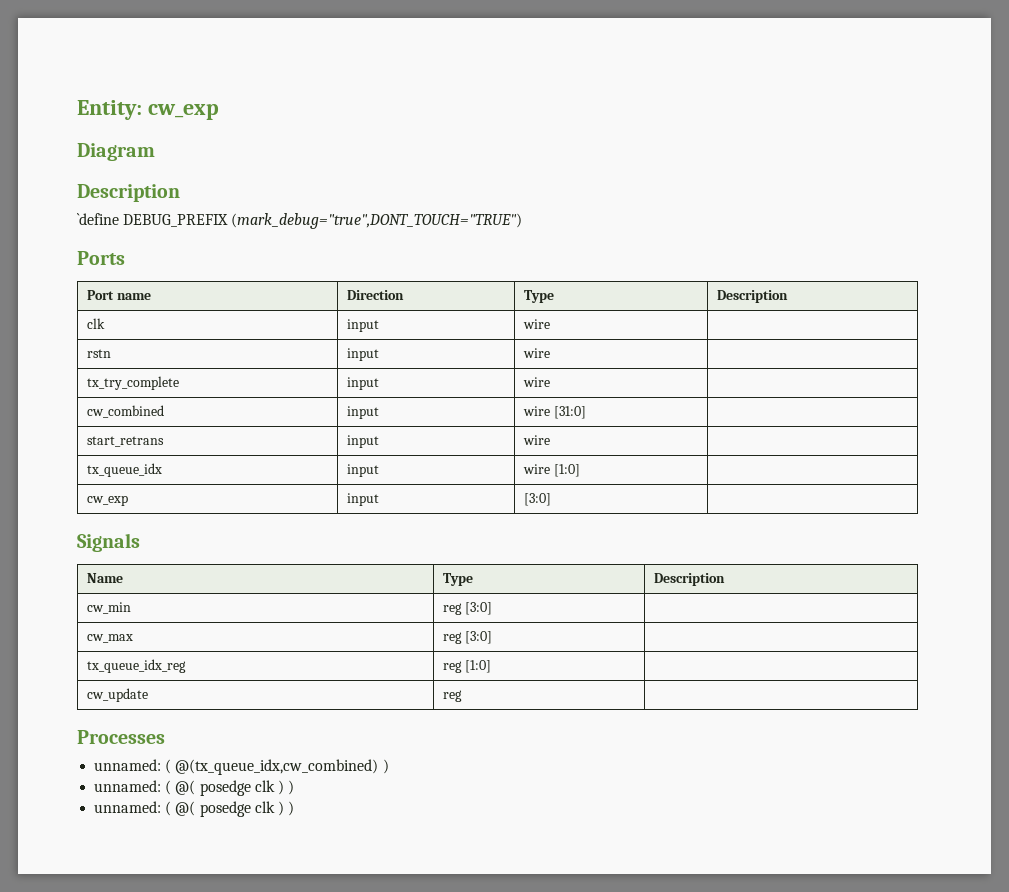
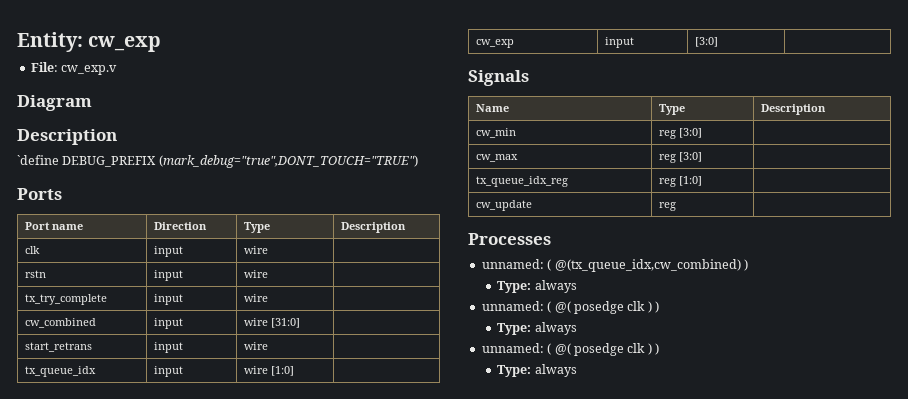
(219, 112) none -> [30,62,118,75] // File: cw_exp.v
[94,780,295,796] [94,801,295,817] // unnamed: ( @( posedge clk ) ) // unnamed: ( @( posedge clk ) ) -> [497,280,577,293] [481,301,659,314] [497,322,577,335] [481,343,659,356] [497,364,577,377] // Type: always // unnamed: ( @( posedge clk ) ) // Type: always // unnamed: ( @( posedge clk ) ) // Type: always

